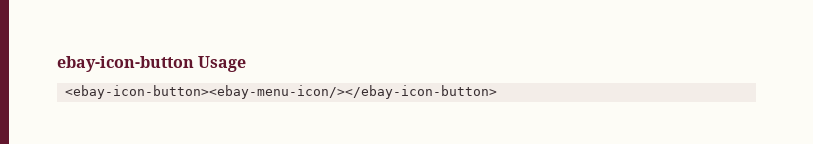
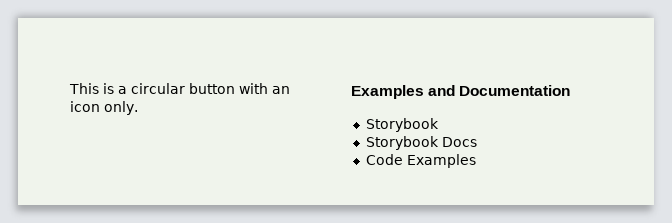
[57,56,247,72] [64,85,497,99] ebay-icon-button Usage // <ebay-icon-button><ebay-menu-icon/></ebay-icon-button> -> [69,83,290,94] [70,101,138,115] [351,85,571,99] [365,118,439,132] [365,136,477,150] [365,154,476,168] This is a circular button with an icon only. // Examples and Documentation // Storybook // Storybook Docs // Code Examples

